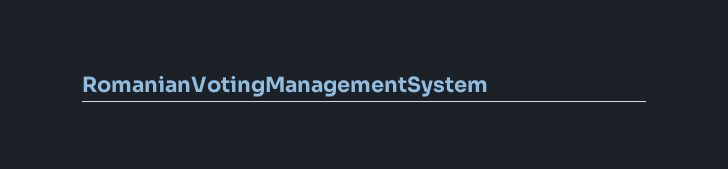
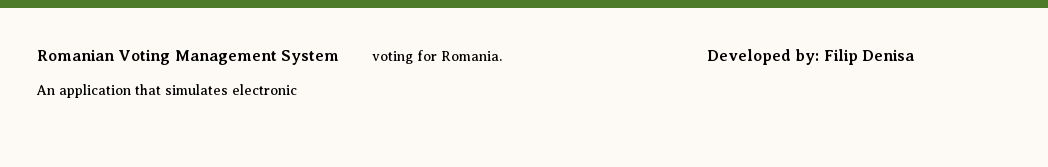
[82,75,488,97] RomanianVotingManagementSystem -> [37,49,339,65] [36,84,297,98] [372,50,502,64] [707,49,915,65] Romanian Voting Management System // An application that simulates electronic voting for Romania. // Developed by: Filip Denisa

